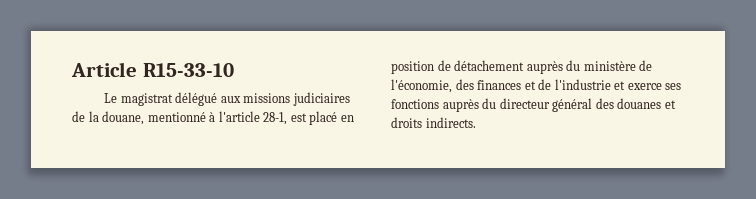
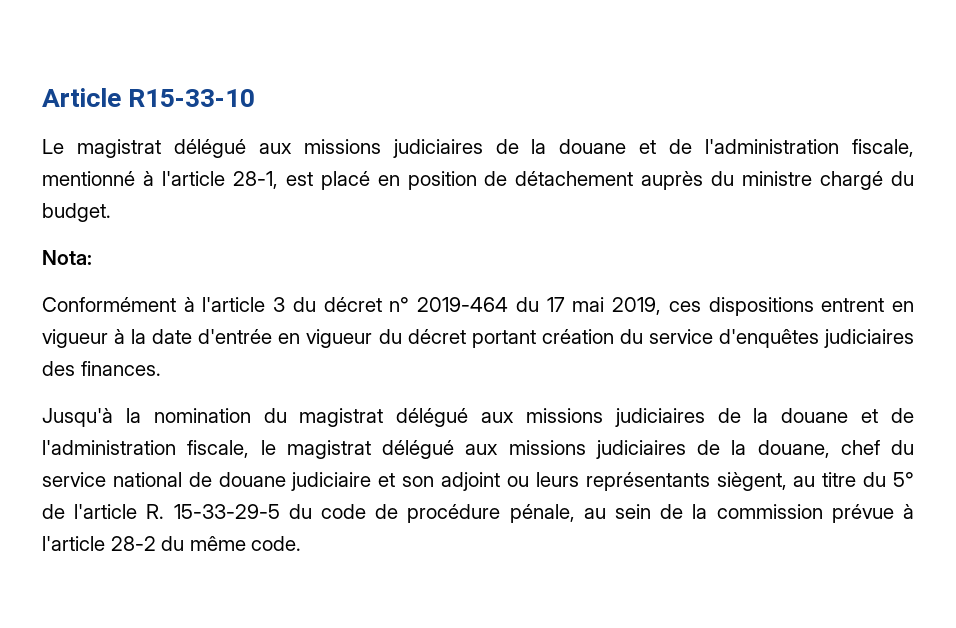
[102,111,145,125] douane, -> [559,139,914,157] douane et de l'administration fiscale,
[583,60,653,71] [391,79,682,93] [391,98,676,112] [391,117,476,128] ministère de l'économie, des finances et de l'industrie et exerce ses fonctions auprès du directeur général des douanes et droits indirects. -> [742,171,915,190] [42,203,111,222] [42,250,92,265] [42,297,915,316] [42,329,914,348] [42,361,161,376] [42,408,914,427] [42,440,914,459] [42,472,915,491] [42,504,915,523] [42,536,302,551] ministre chargé du budget. // Nota: // Conformément à l'article 3 du décret n° 2019-464 du 17 mai 2019, ces dispositions entrent en vigueur à la date d'entrée en vigueur du décret portant création du service d'enquêtes judiciaires des finances. // Jusqu'à la nomination du magistrat délégué aux missions judiciaires de la douane et de l'administration fiscale, le magistrat délégué aux missions judiciaires de la douane, chef du service national de douane judiciaire et son adjoint ou leurs représentants siègent, au titre du 5° de l'article R. 15-33-29-5 du code de procédure pénale, au sein de la commission prévue à l'article 28-2 du même code.

